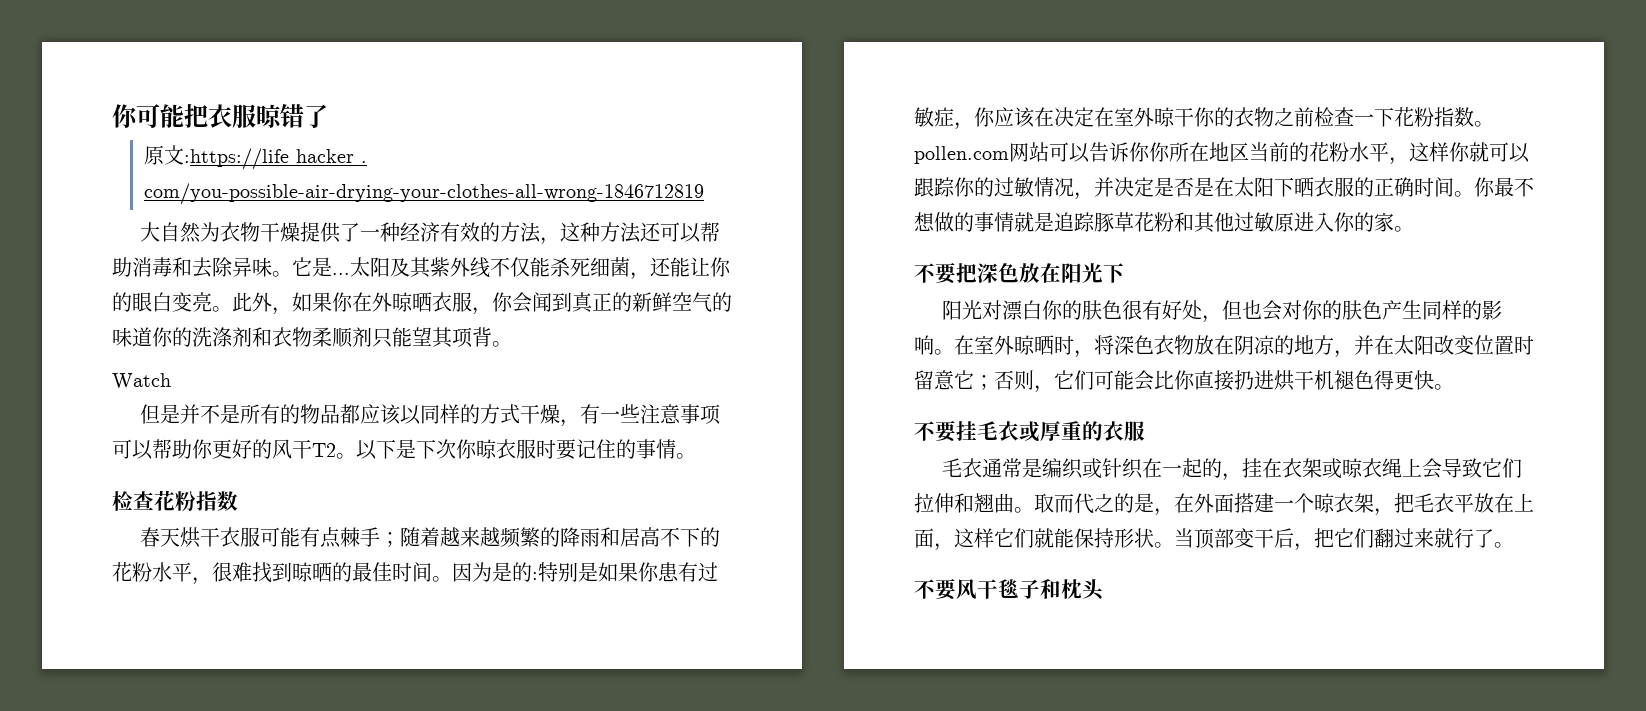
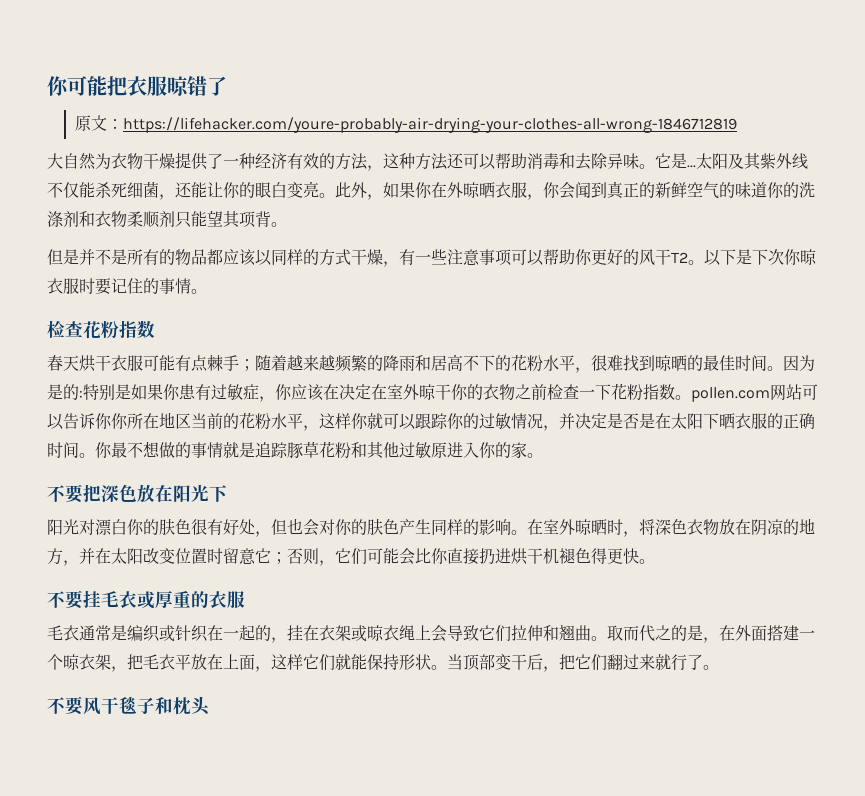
[184,148,368,170] [144,183,705,205] :https://life hacker . com/you-possible-air-drying-your-clothes-all-wrong-1846712819 -> [106,117,737,133] ：https://lifehacker.com/youre-probably-air-drying-your-clothes-all-wrong-1846712819
[112,373,171,390] // Watch -> (287, 224) none

